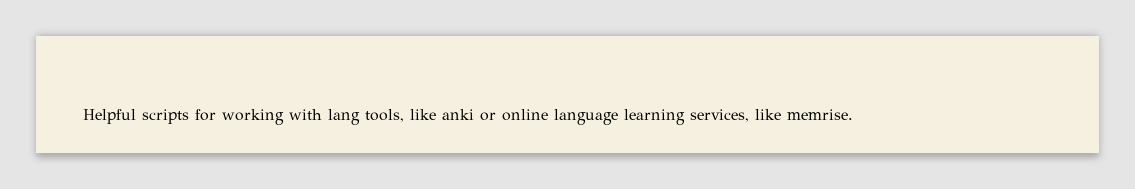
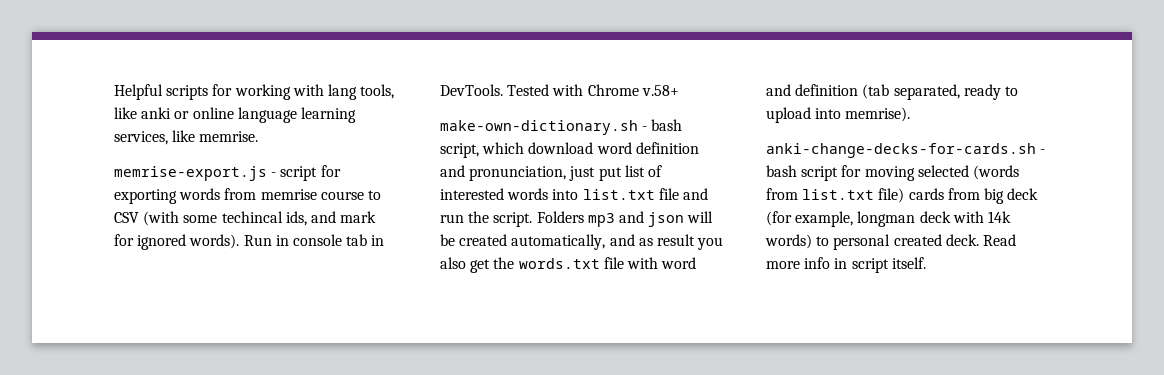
(853, 114) none -> [114,165,341,181] [114,188,381,204] [114,211,377,226] [114,234,385,250] [440,84,679,96] [440,119,683,135] [440,142,699,158] [440,165,662,181] [440,188,708,200] [440,211,714,227] [440,234,724,250] [440,257,697,273] [766,84,1018,100] [766,107,911,123] [766,143,1046,158] [766,165,1019,181] [766,188,1039,204] [766,211,1011,227] [765,234,1016,250] [766,257,926,273] // memrise-export.js - script for exporting words from memrise course to CSV (with some techincal ids, and mark for ignored words). Run in console tab in DevTools. Tested with Chrome v.58+ // make-own-dictionary.sh - bash script, which download word definition and pronunciation, just put list of interested words into list.txt file and run the script. Folders mp3 and json will be created automatically, and as result you also get the words.txt file with word and definition (tab separated, ready to upload into memrise). // anki-change-decks-for-cards.sh - bash script for moving selected (words from list.txt file) cards from big deck (for example, longman deck with 14k words) to personal created deck. Read more info in script itself.

